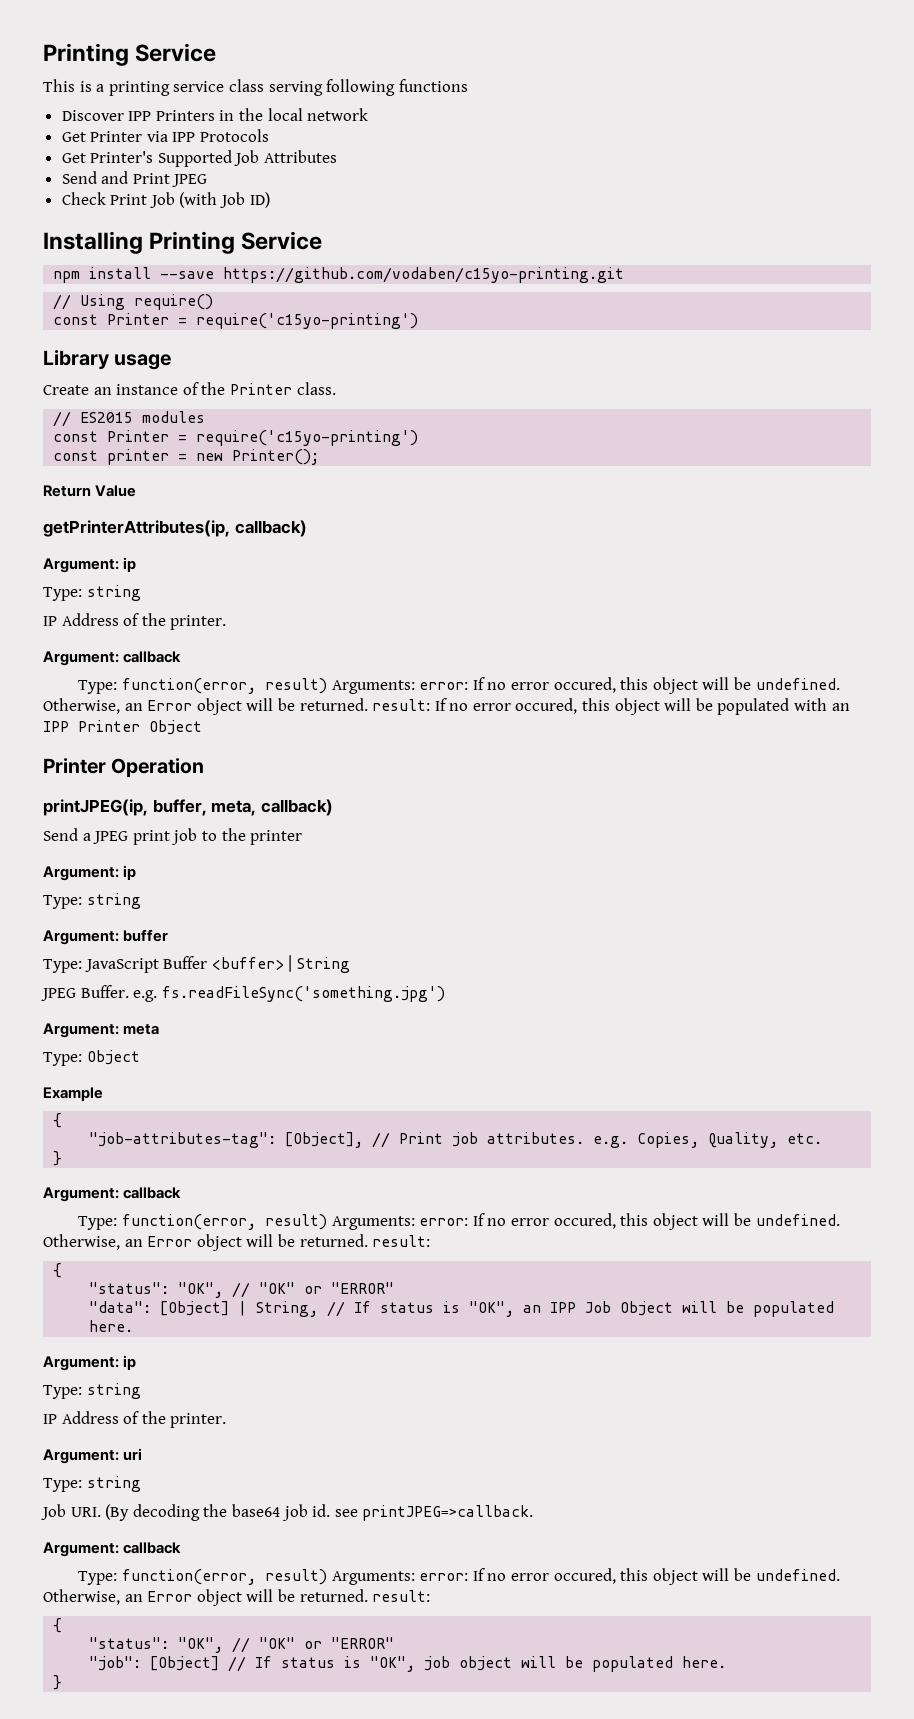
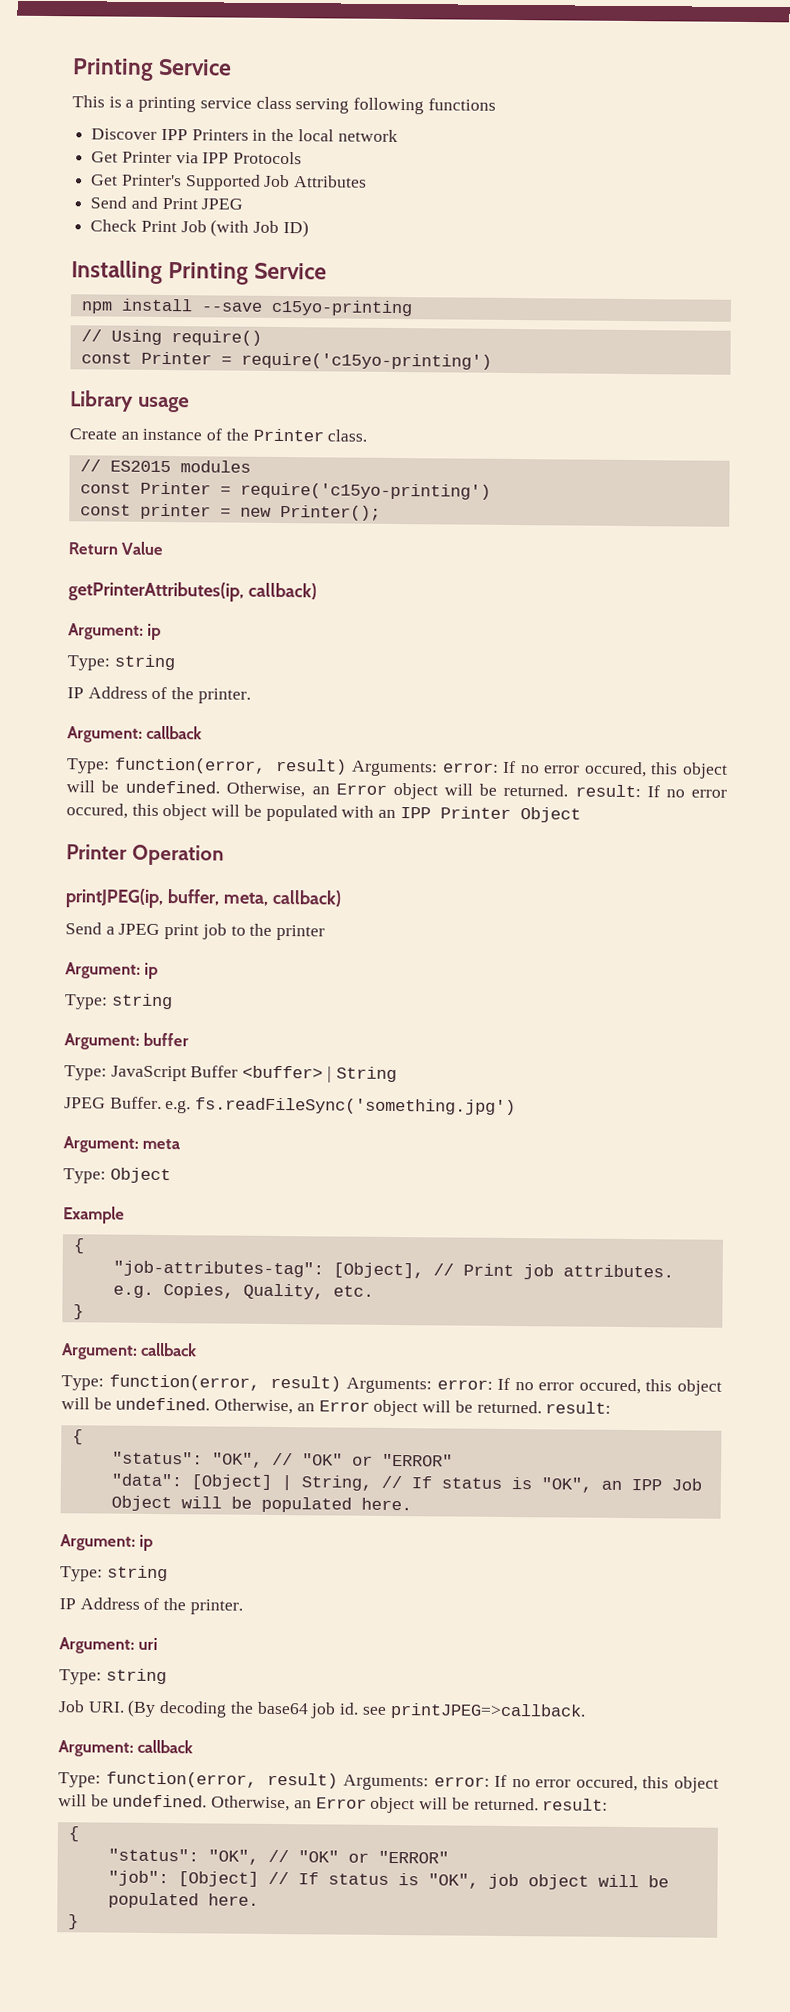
[223,267,625,283] https://github.com/vodaben/c15yo-printing.git -> [270,299,413,317] c15yo-printing

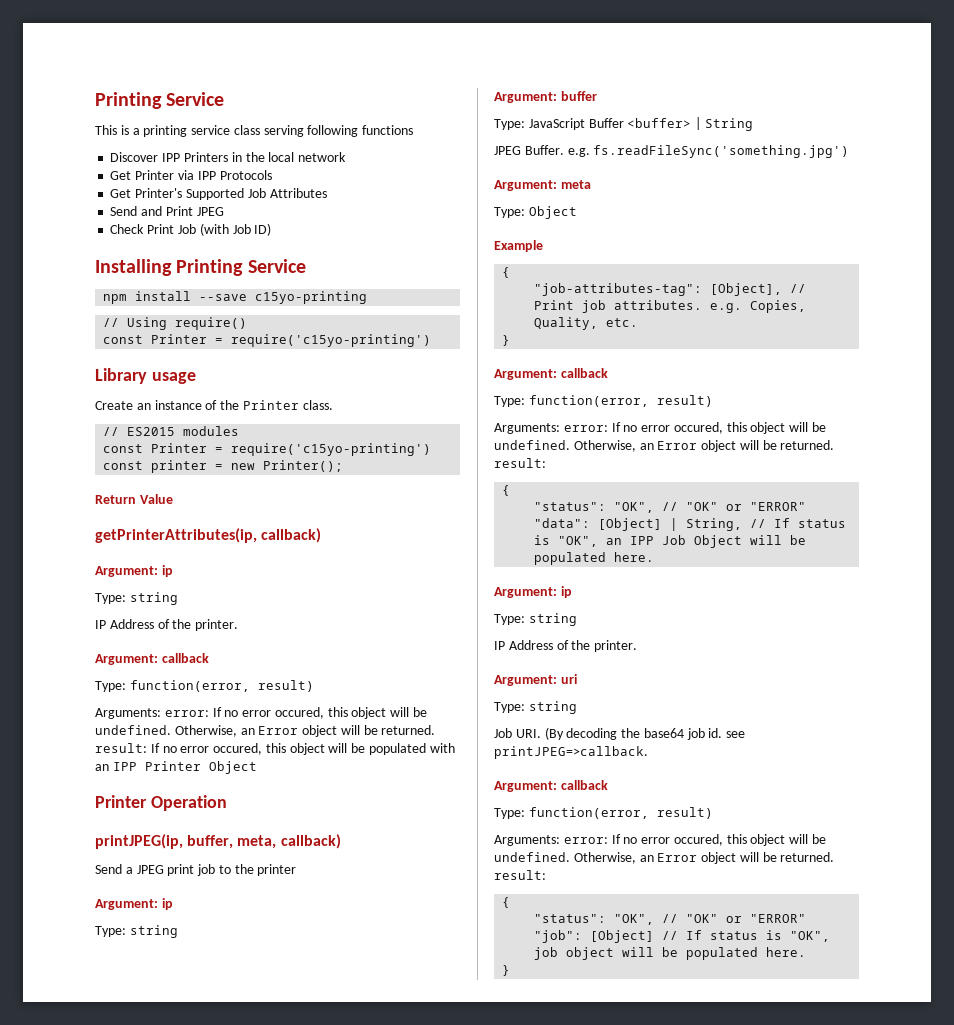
(348, 766) none -> (314, 686) //
(342, 1383) none -> (713, 401) //
(339, 1780) none -> (713, 813) //

